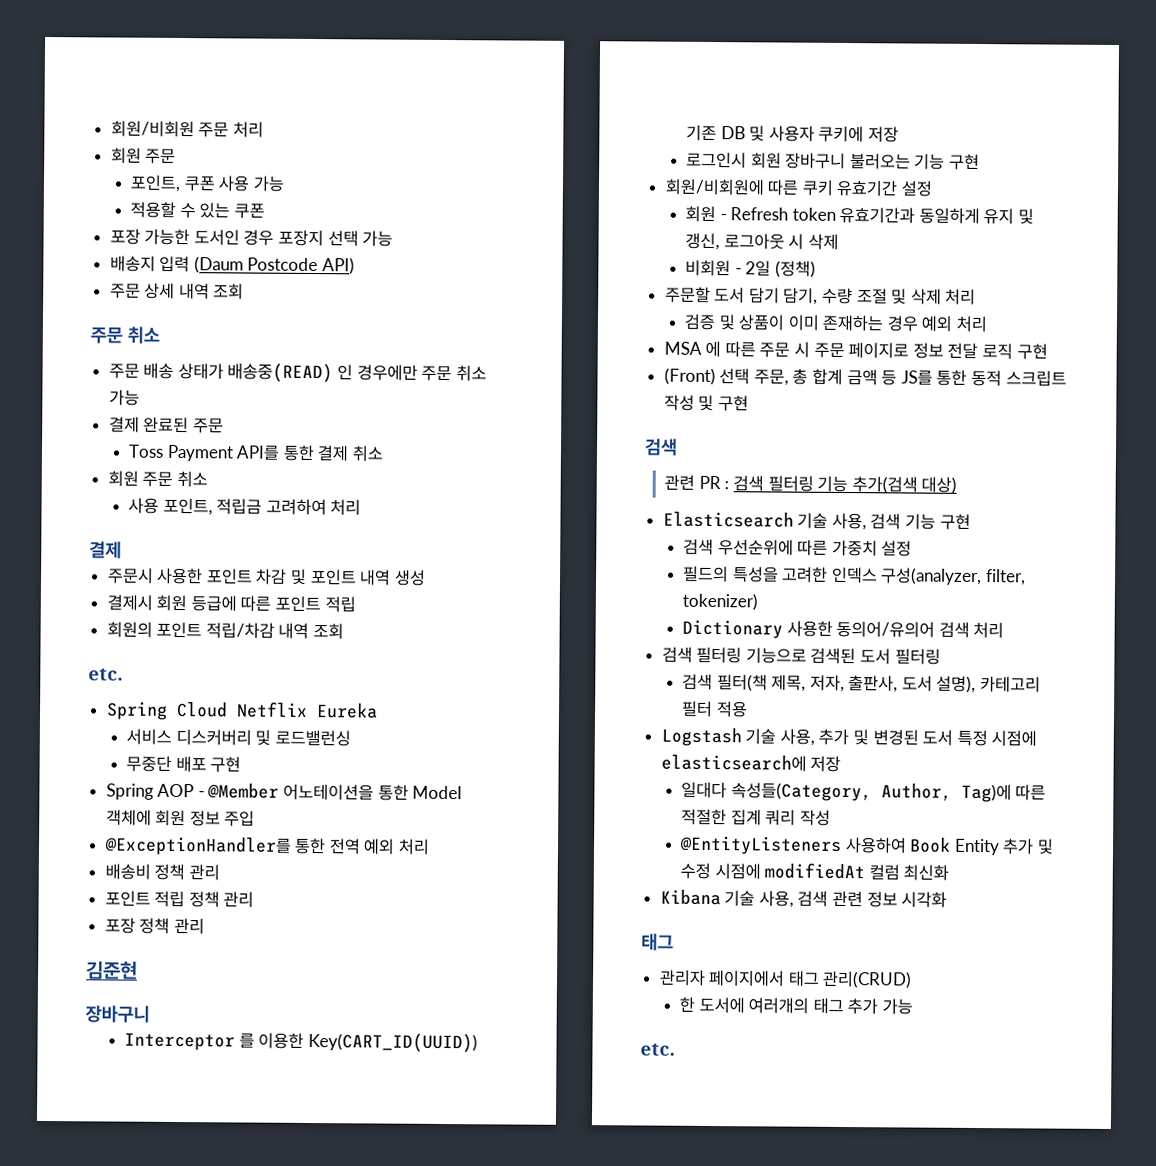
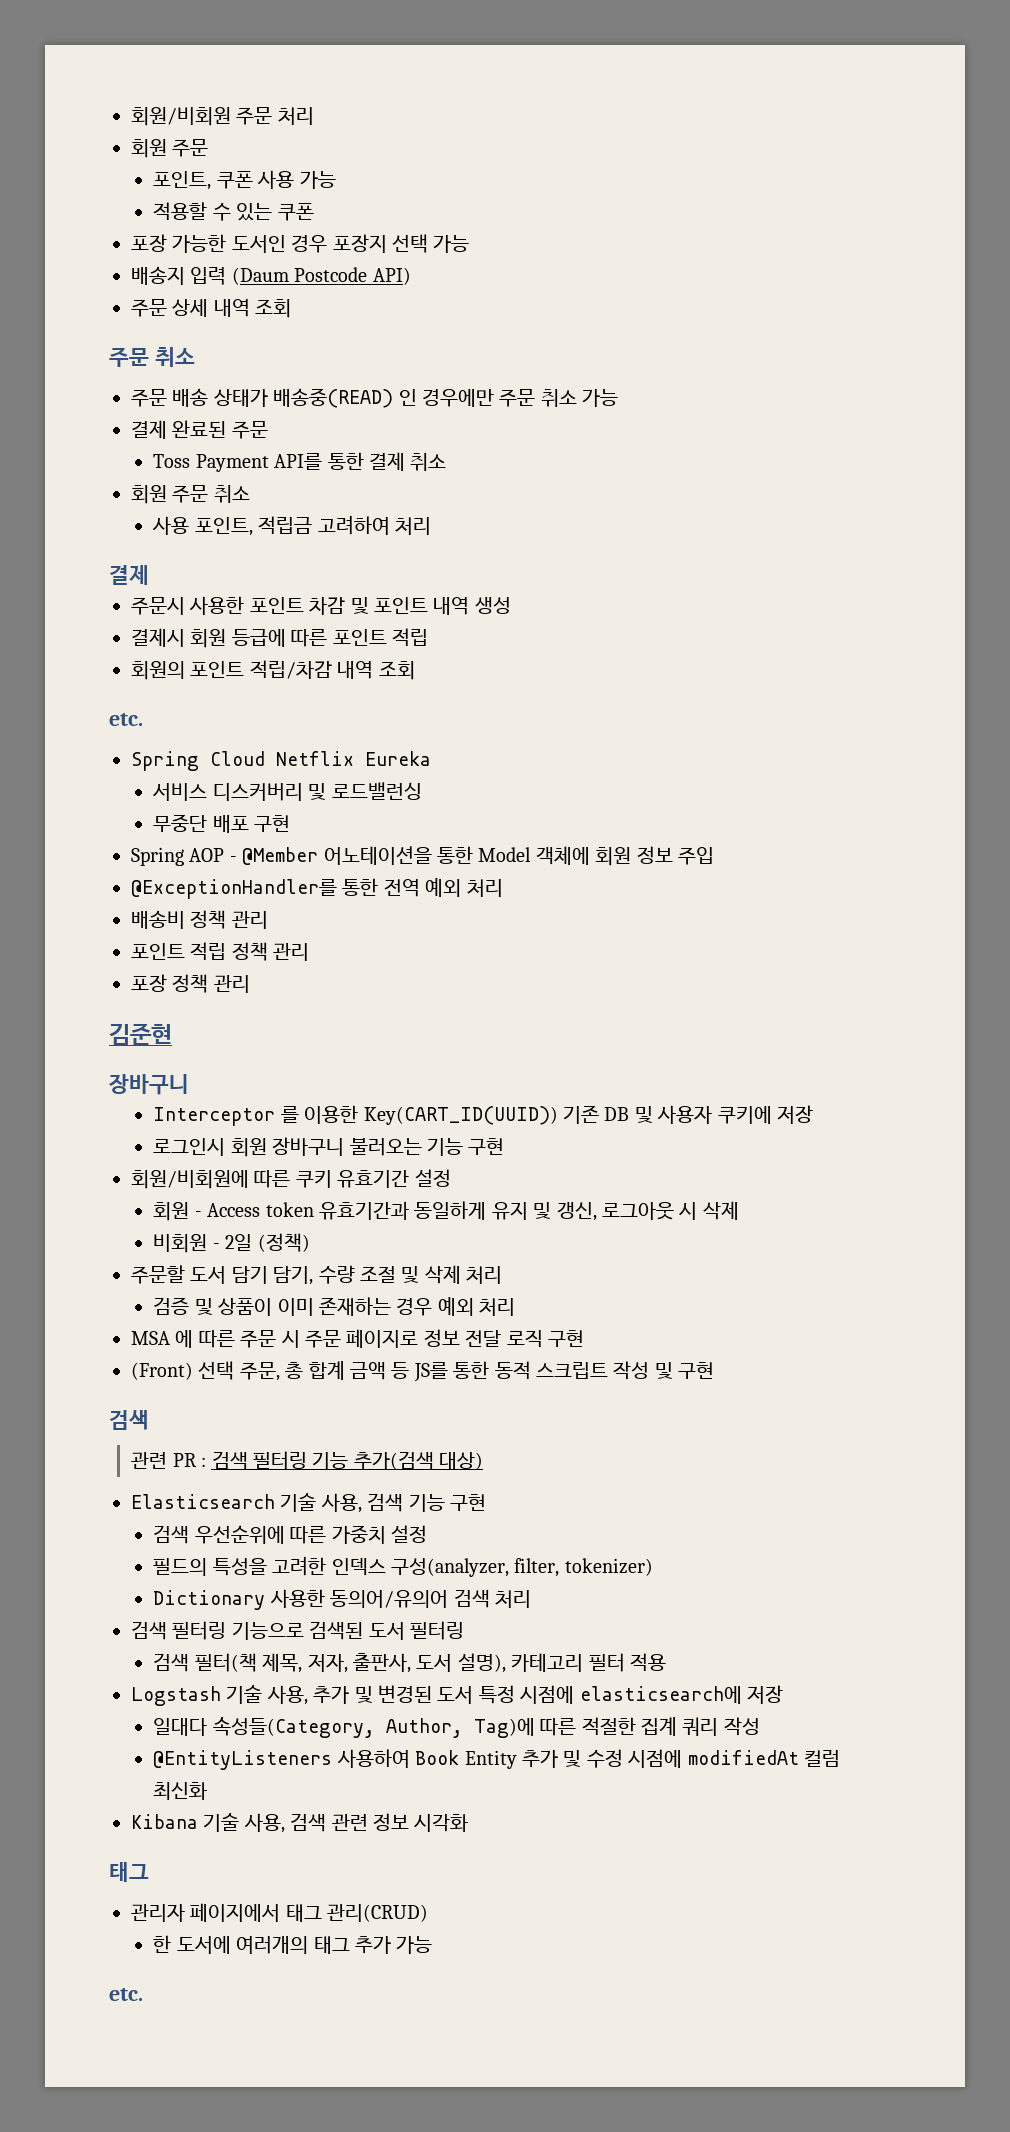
[730,207,789,221] Refresh -> [207,1203,261,1217] Access

